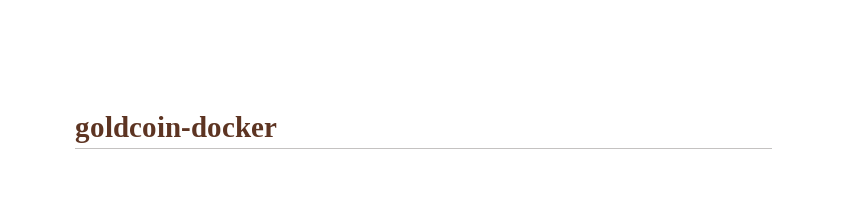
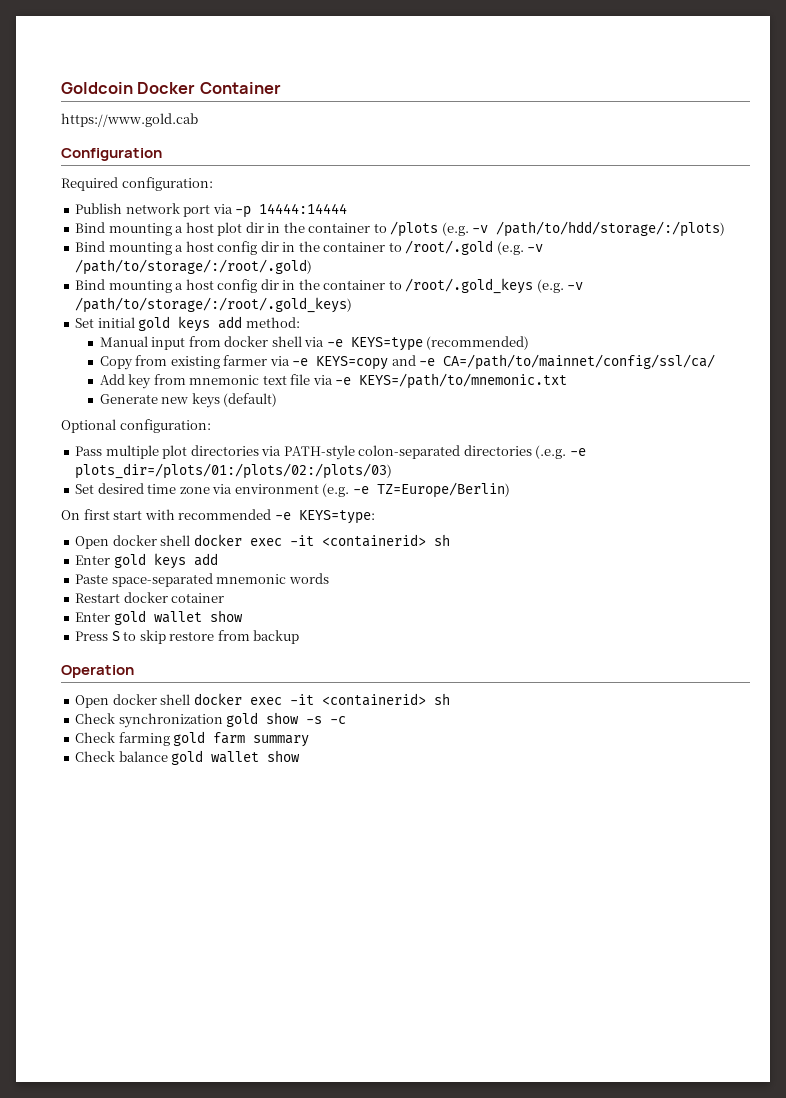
[75,116,277,143] goldcoin-docker -> [61,82,281,94] [61,113,198,127] [61,148,162,161] [61,177,213,191] [75,203,348,218] [75,221,726,237] [75,240,544,255] [75,259,313,275] [75,278,584,294] [75,297,353,313] [75,316,300,332] [99,336,530,351] [99,354,716,370] [99,373,568,389] [99,393,278,408] [61,419,211,433] [75,445,586,460] [75,463,393,479] [75,482,510,498] [61,509,375,524] [75,534,450,549] [75,553,218,569] [75,573,329,587] [75,592,225,603] [75,610,243,625] [75,630,300,644] [61,665,134,678] [75,693,450,708] [75,712,347,728] [75,731,310,747] [75,750,301,765] Goldcoin Docker Container // https://www.gold.cab // Configuration // Required configuration: // Publish network port via -p 14444:14444 // Bind mounting a host plot dir in the container to /plots (e.g. -v /path/to/hdd/storage/:/plots) // Bind mounting a host config dir in the container to /root/.gold (e.g. -v /path/to/storage/:/root/.gold) // Bind mounting a host config dir in the container to /root/.gold_keys (e.g. -v /path/to/storage/:/root/.gold_keys) // Set initial gold keys add method: // Manual input from docker shell via -e KEYS=type (recommended) // Copy from existing farmer via -e KEYS=copy and -e CA=/path/to/mainnet/config/ssl/ca/ // Add key from mnemonic text file via -e KEYS=/path/to/mnemonic.txt // Generate new keys (default) // Optional configuration: // Pass multiple plot directories via PATH-style colon-separated directories (.e.g. -e plots_dir=/plots/01:/plots/02:/plots/03) // Set desired time zone via environment (e.g. -e TZ=Europe/Berlin) // On first start with recommended -e KEYS=type: // Open docker shell docker exec -it <containerid> sh // Enter gold keys add // Paste space-separated mnemonic words // Restart docker cotainer // Enter gold wallet show // Press S to skip restore from backup // Operation // Open docker shell docker exec -it <containerid> sh // Check synchronization gold show -s -c // Check farming gold farm summary // Check balance gold wallet show

